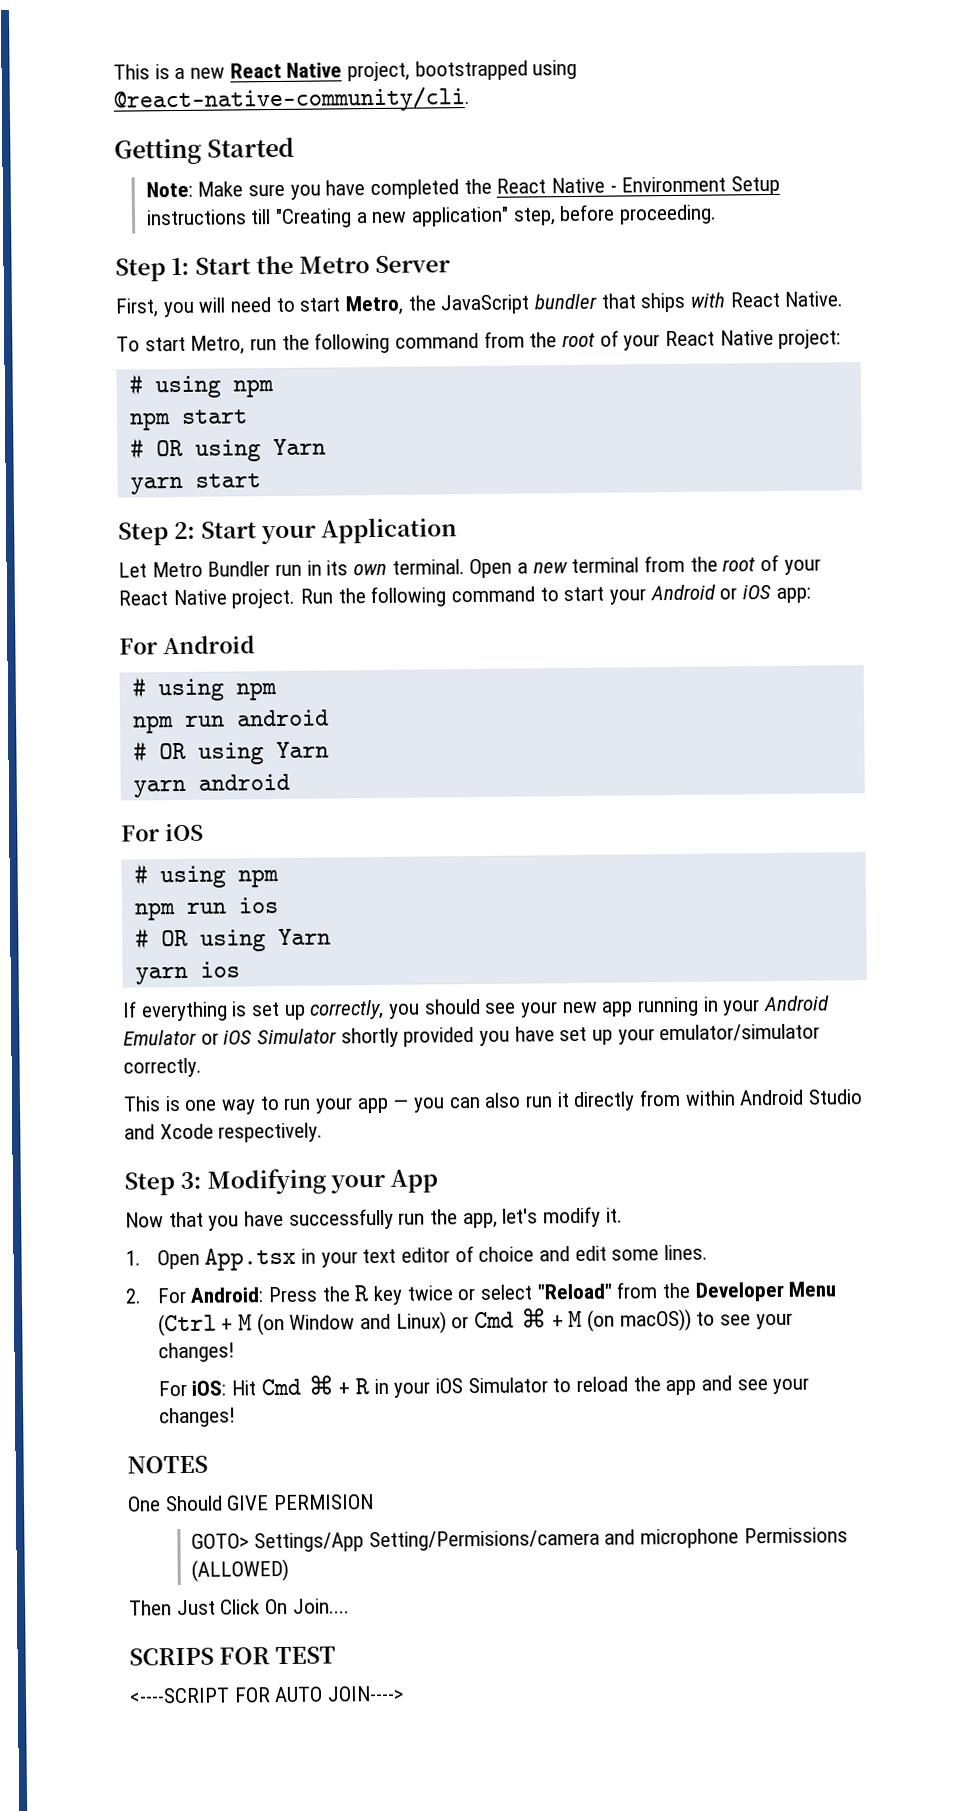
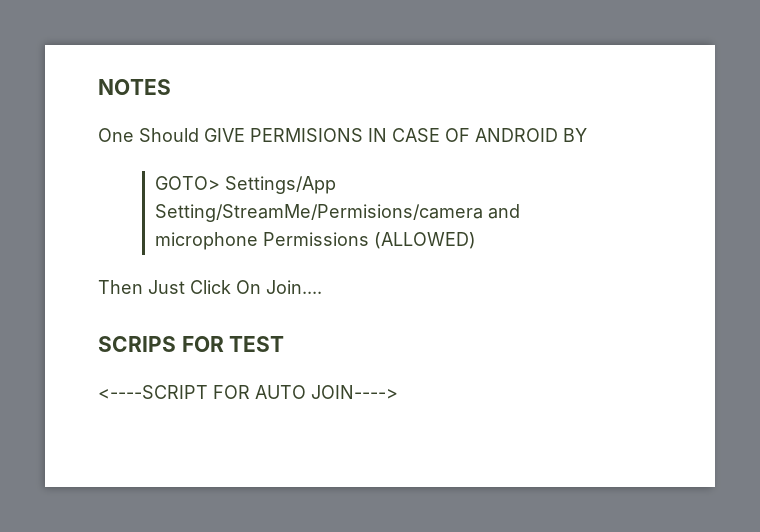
[113,59,578,82] [113,86,470,114] [114,136,295,165] [145,175,781,200] [145,204,718,228] [115,255,452,282] [115,291,844,318] [116,329,842,355] [128,373,274,399] [128,409,248,431] [129,437,326,462] [129,473,261,495] [118,517,458,546] [118,554,821,579] [118,583,811,609] [119,635,255,655] [131,676,277,702] [132,709,329,734] [132,740,329,765] [132,773,290,798] [121,822,204,842] [133,863,279,889] [133,897,279,921] [134,927,331,952] [134,961,240,985] [122,995,831,1022] [123,1023,821,1048] [123,1057,202,1078] [123,1089,864,1115] [124,1122,324,1143] [124,1168,439,1196] [125,1206,623,1231] [125,1244,709,1271] [125,1281,837,1306] [157,1308,793,1337] [157,1342,235,1363] [157,1375,810,1398] [158,1407,236,1428] [127,1455,208,1474] [127,1494,375,1512] This is a new React Native project, bootstrapped using @react-native-community/cli. // Getting Started // Note: Make sure you have completed the React Native - Environment Setup instructions till "Creating a new application" step, before proceeding. // Step 1: Start the Metro Server // First, you will need to start Metro, the JavaScript bundler that ships with React Native. // To start Metro, run the following command from the root of your React Native project: // # using npm // npm start // # OR using Yarn // yarn start // Step 2: Start your Application // Let Metro Bundler run in its own terminal. Open a new terminal from the root of your React Native project. Run the following command to start your Android or iOS app: // For Android // # using npm // npm run android // # OR using Yarn // yarn android // For iOS // # using npm // npm run ios // # OR using Yarn // yarn ios // If everything is set up correctly, you should see your new app running in your Android Emulator or iOS Simulator shortly provided you have set up your emulator/simulator correctly. // This is one way to run your app — you can also run it directly from within Android Studio and Xcode respectively. // Step 3: Modifying your App // Now that you have successfully run the app, let's modify it. // 1. Open App.tsx in your text editor of choice and edit some lines. // 2. For Android: Press the R key twice or select "Reload" from the Developer Menu (Ctrl + M (on Window and Linux) or Cmd ⌘ + M (on macOS)) to see your changes! // For iOS: Hit Cmd ⌘ + R in your iOS Simulator to reload the app and see your changes! // NOTES // One Should GIVE PERMISION -> [98,79,171,95] [98,128,587,142] NOTES // One Should GIVE PERMISIONS IN CASE OF ANDROID BY
[368,1529,600,1552] Setting/Permisions/camera -> [154,204,483,222] Setting/StreamMe/Permisions/camera

